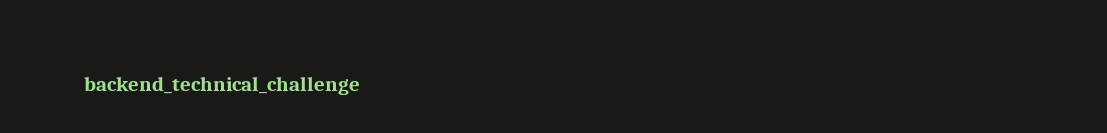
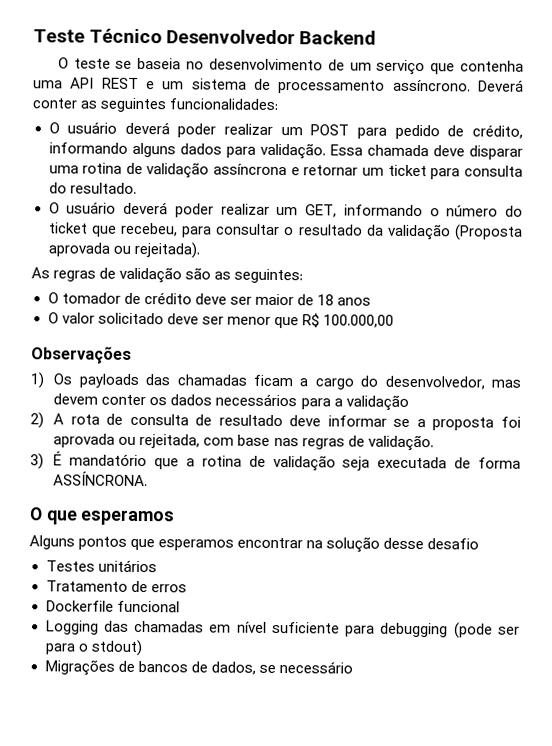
[84,76,360,95] backend_technical_challenge -> [33,28,377,45] [57,57,524,76] [33,77,524,94] [32,97,280,113] [48,121,523,140] [48,142,523,160] [48,162,523,180] [48,182,137,194] [48,201,523,218] [48,222,523,241] [47,241,200,259] [31,266,304,284] [47,292,371,306] [47,312,394,329] [31,346,132,364] [30,372,521,390] [53,393,409,411] [30,412,521,431] [53,433,434,452] [30,451,522,472] [53,471,149,487] [29,507,175,526] [29,535,480,553] [45,559,157,573] [45,580,187,593] [45,600,180,613] [45,620,520,639] [44,639,143,657] [44,659,353,676] Teste Técnico Desenvolvedor Backend // O teste se baseia no desenvolvimento de um serviço que contenha uma API REST e um sistema de processamento assíncrono. Deverá conter as seguintes funcionalidades: // O usuário deverá poder realizar um POST para pedido de crédito, informando alguns dados para validação. Essa chamada deve disparar uma rotina de validação assíncrona e retornar um ticket para consulta do resultado. // O usuário deverá poder realizar um GET, informando o número do ticket que recebeu, para consultar o resultado da validação (Proposta aprovada ou rejeitada). // As regras de validação são as seguintes: // O tomador de crédito deve ser maior de 18 anos // O valor solicitado deve ser menor que R$ 100.000,00 // Observações // 1) Os payloads das chamadas ficam a cargo do desenvolvedor, mas devem conter os dados necessários para a validação // 2) A rota de consulta de resultado deve informar se a proposta foi aprovada ou rejeitada, com base nas regras de validação. // 3) É mandatório que a rotina de validação seja executada de forma ASSÍNCRONA. // O que esperamos // Alguns pontos que esperamos encontrar na solução desse desafio // Testes unitários // Tratamento de erros // Dockerfile funcional // Logging das chamadas em nível suficiente para debugging (pode ser para o stdout) // Migrações de bancos de dados, se necessário

